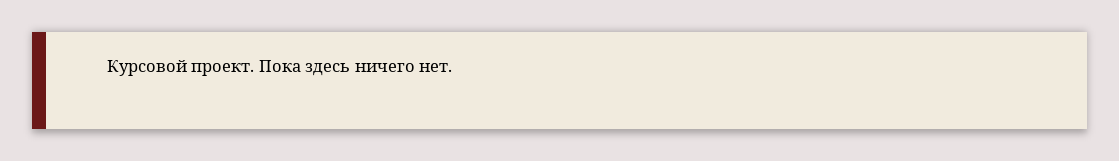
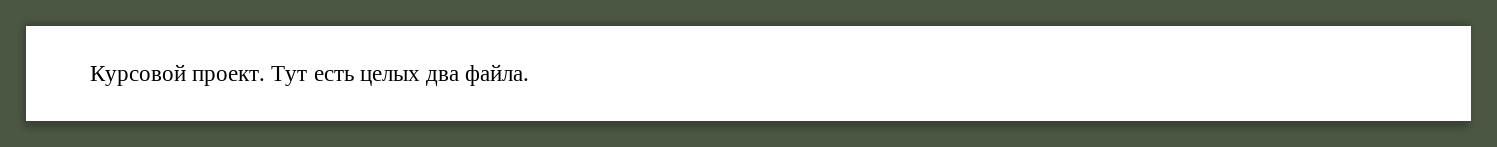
[258,60,453,76] Пока здесь ничего нет. -> [271,64,530,86] Тут есть целых два файла.

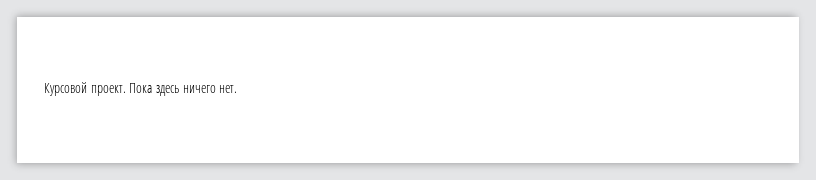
[271,64,530,86] Тут есть целых два файла. -> [129,83,238,96] Пока здесь ничего нет.

